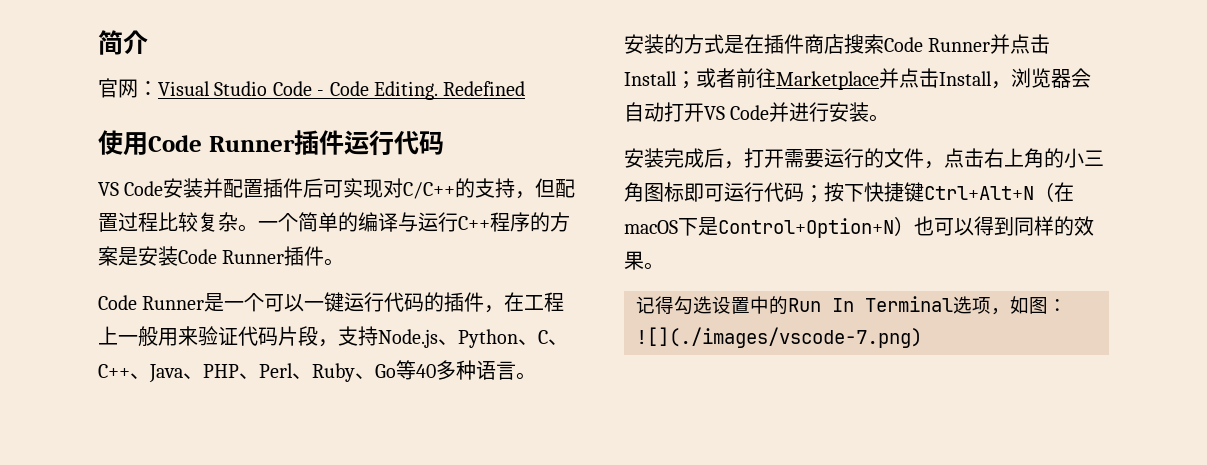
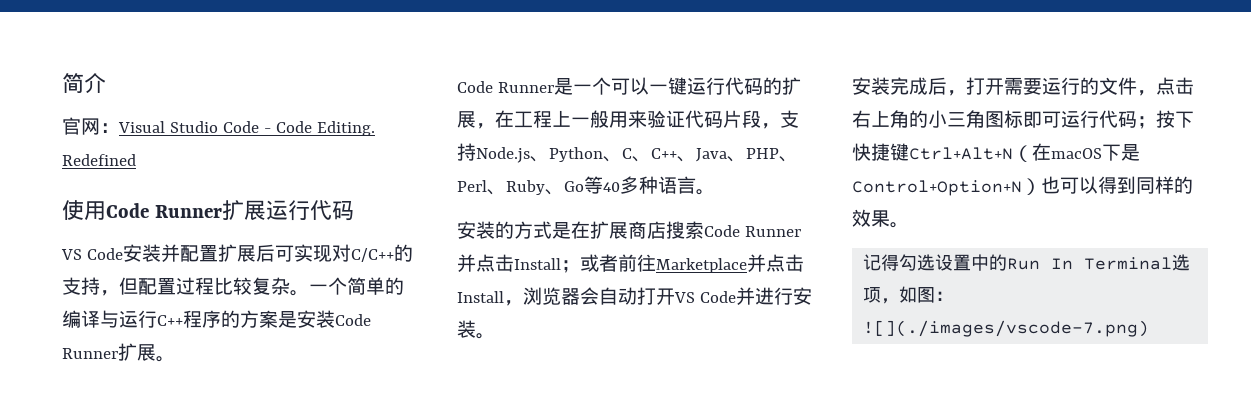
[293,130,344,155] 插件 -> [221,200,266,221] 扩展
[263,178,304,198] 插件 -> [217,244,256,262] 扩展
[284,246,325,266] 插件 -> [118,343,156,361] 扩展
[444,292,485,312] 插件 -> [781,77,801,95] [457,111,476,128] 扩展
[764,34,804,54] 插件 -> [590,221,628,239] 扩展

